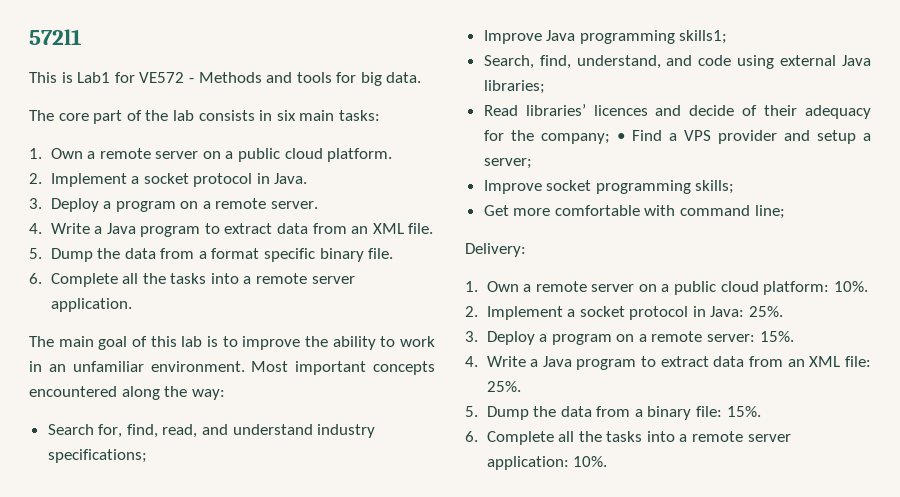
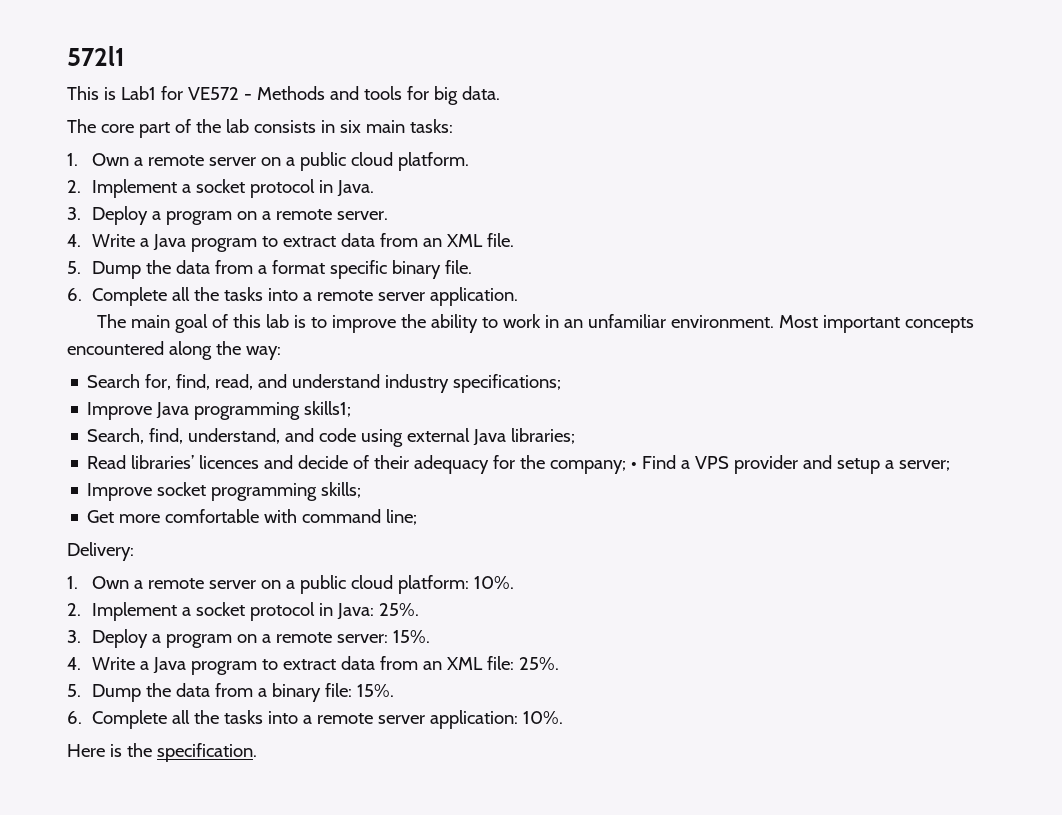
(608, 461) none -> [67,743,257,762] // Here is the specification.

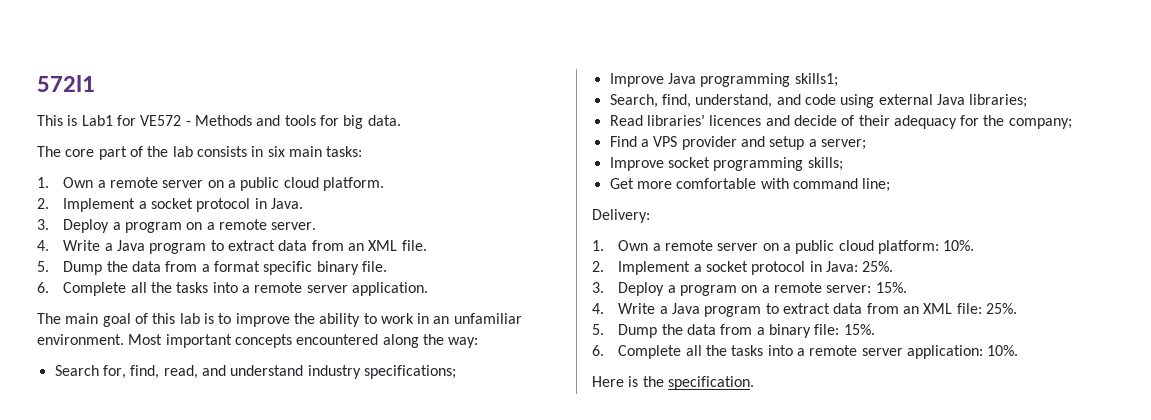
[631,461,638,469] • -> (1072, 123) //

